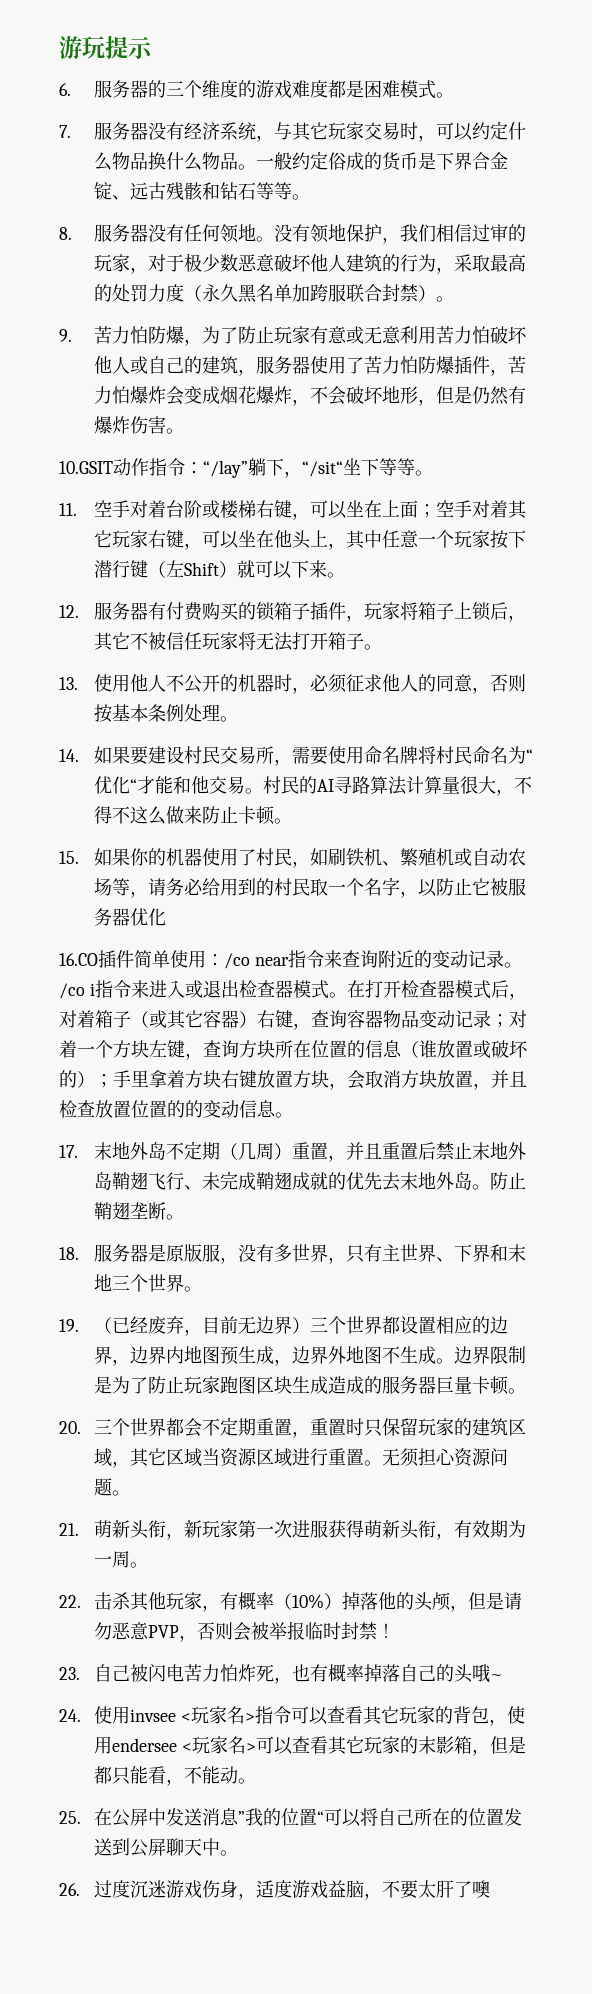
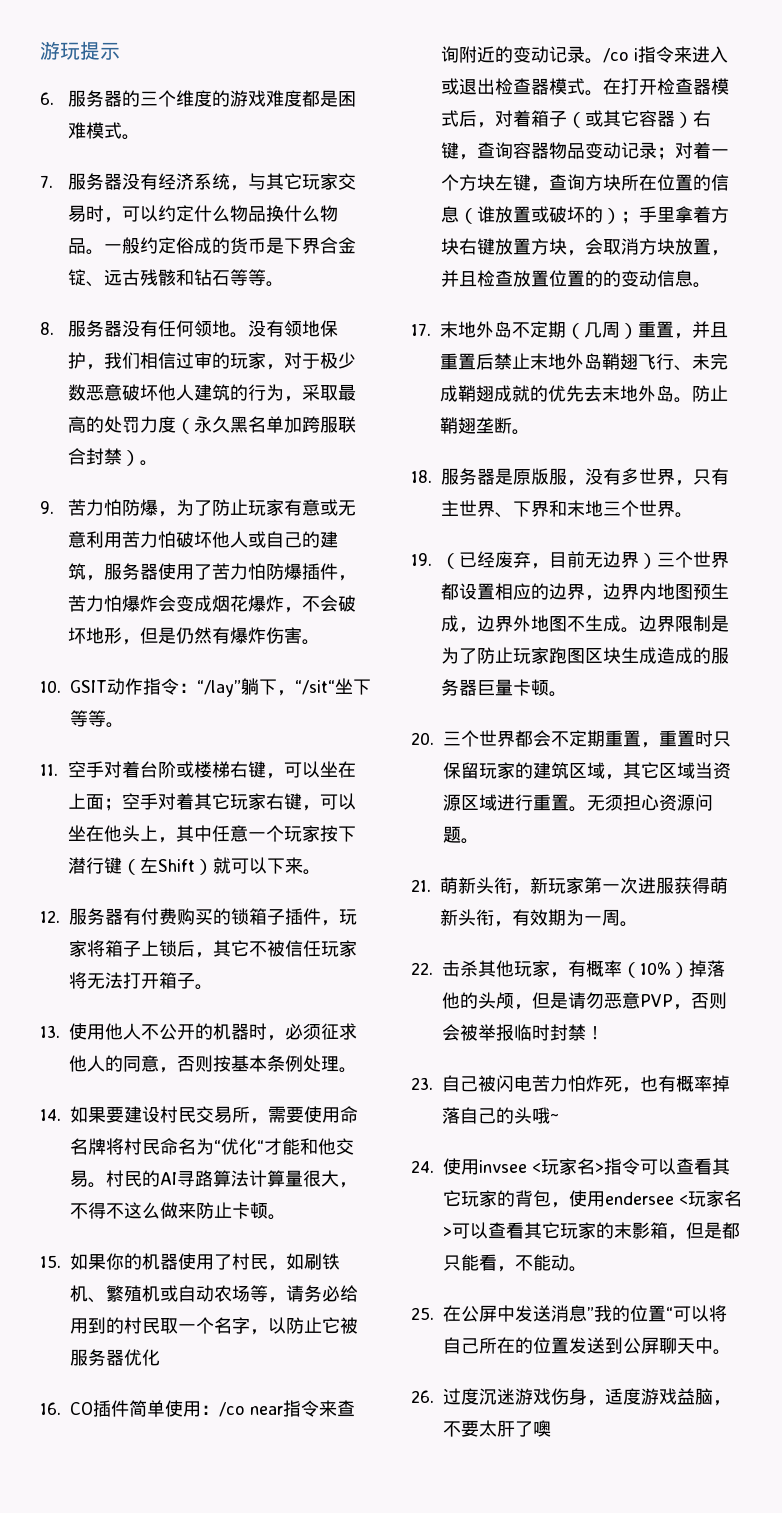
[59,461,113,474] 10.GSIT -> [40,680,107,693] 10. GSIT
[59,953,98,966] 16.CO -> [40,1402,93,1415] 16. CO

